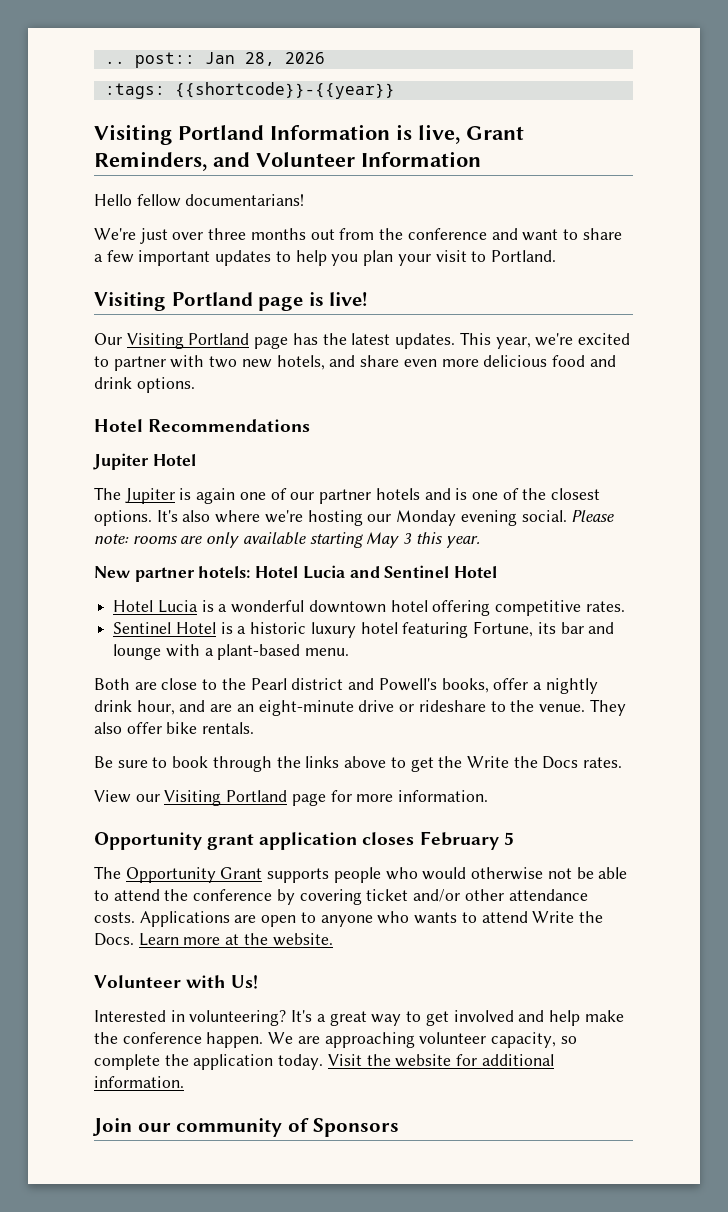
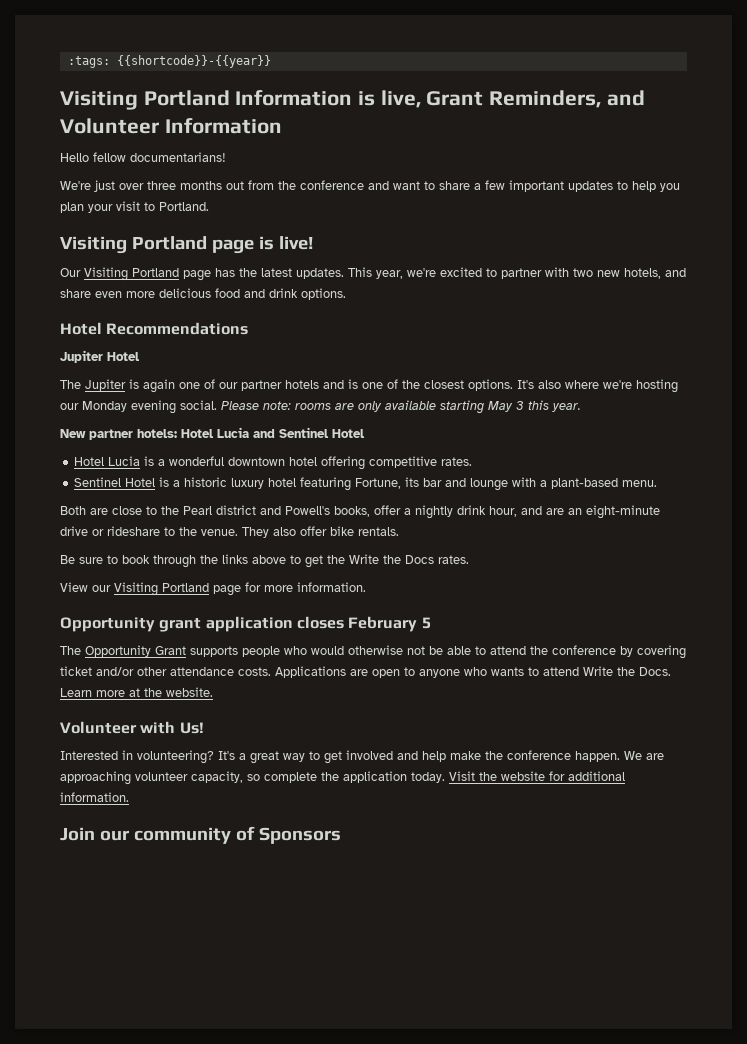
[104,52,325,68] .. post:: Jan 28, 2026 // -> (67, 62) none

